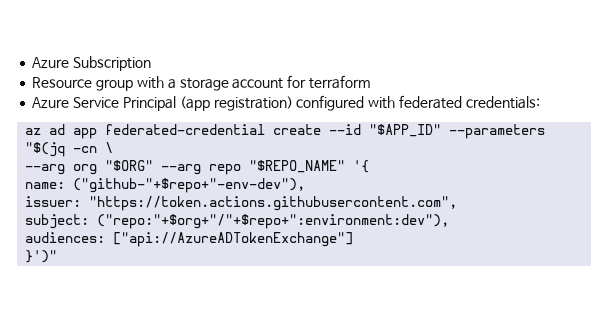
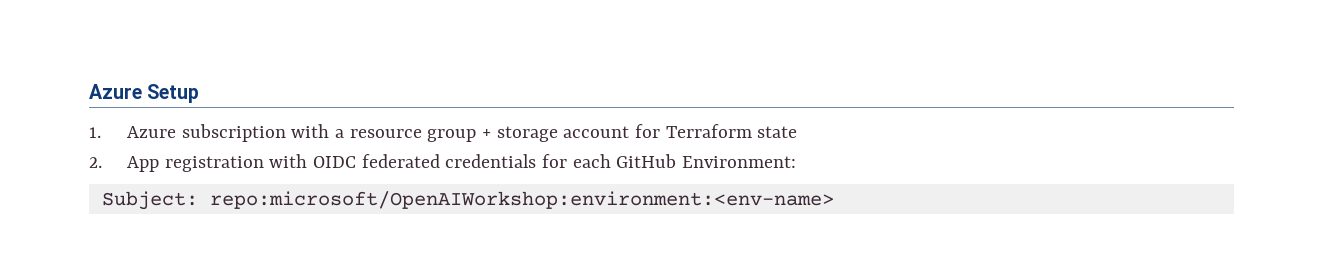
[32,56,152,71] [32,75,370,91] [32,95,540,111] [25,124,546,139] [25,142,114,157] [25,160,370,175] [25,178,306,193] [25,196,458,211] [25,214,450,229] [25,232,354,247] [25,250,58,263] Azure Subscription // Resource group with a storage account for terraform // Azure Service Principal (app registration) configured with federated credentials: // az ad app federated-credential create --id "$APP_ID" --parameters "$(jq -cn \ // --arg org "$ORG" --arg repo "$REPO_NAME" '{ // name: ("github-"+$repo+"-env-dev"), // issuer: "https://token.actions.githubusercontent.com", // subject: ("repo:"+$org+"/"+$repo+":environment:dev"), // audiences: ["api://AzureADTokenExchange"] // }')" -> [89,84,200,103] [89,124,798,142] [89,154,796,172] [101,191,834,210] Azure Setup // 1. Azure subscription with a resource group + storage account for Terraform state // 2. App registration with OIDC federated credentials for each GitHub Environment: // Subject: repo:microsoft/OpenAIWorkshop:environment:<env-name>

